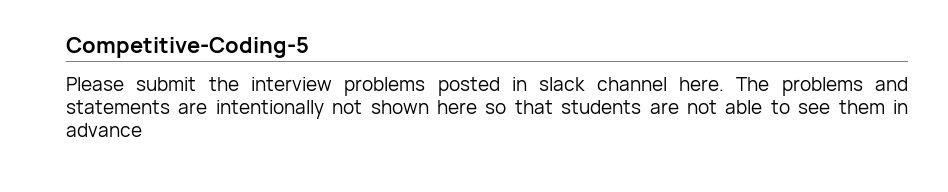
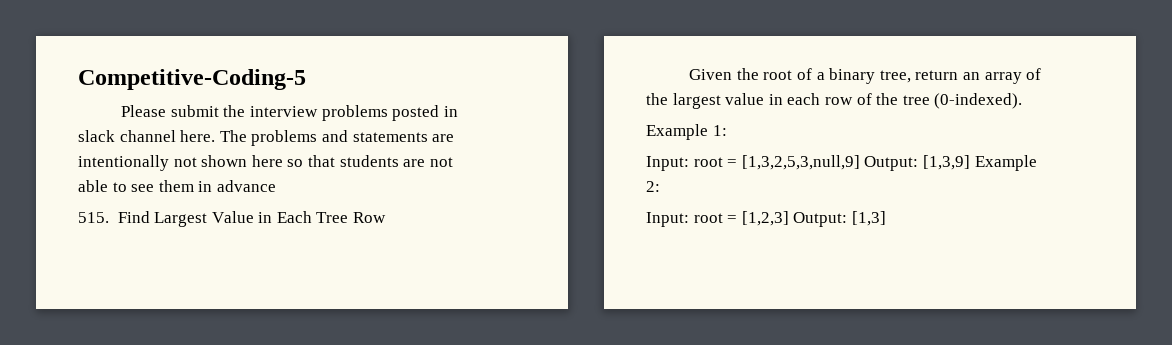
(142, 130) none -> [78,211,387,227] [689,68,1042,84] [646,93,1023,109] [646,124,727,140] [646,155,1037,171] [646,181,660,192] [646,211,886,227] // 515. Find Largest Value in Each Tree Row // Given the root of a binary tree, return an array of the largest value in each row of the tree (0-indexed). // Example 1: // Input: root = [1,3,2,5,3,null,9] Output: [1,3,9] Example 2: // Input: root = [1,2,3] Output: [1,3]

